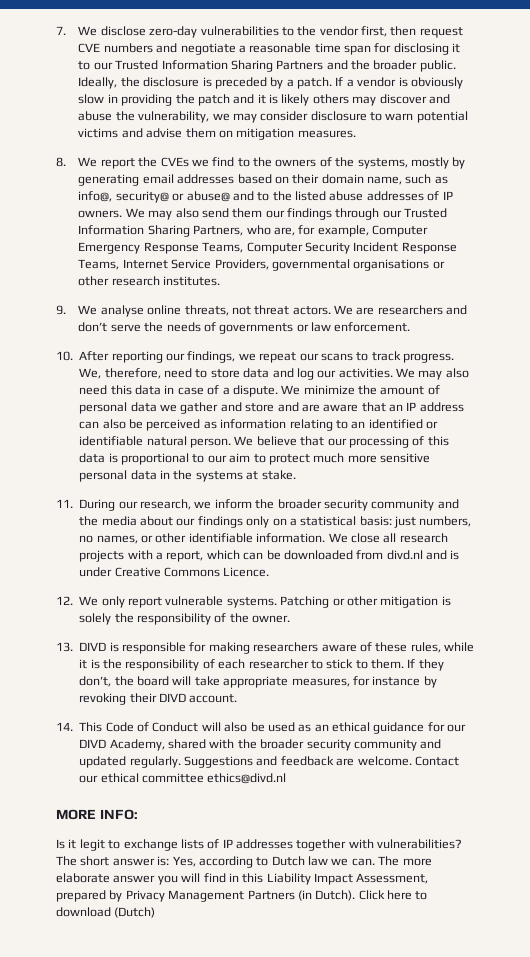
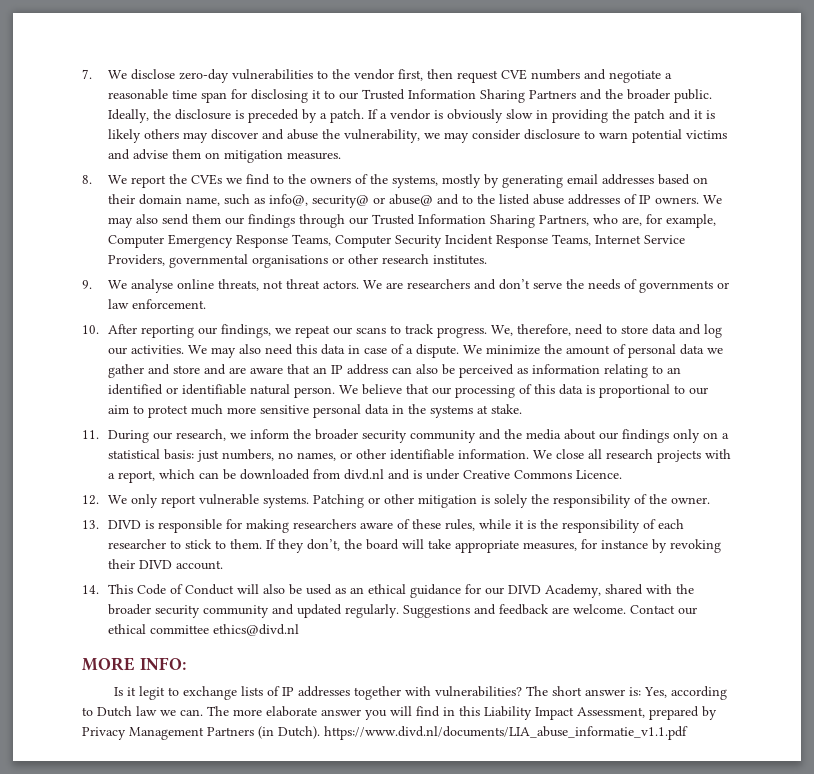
[358,890,428,900] [56,907,156,918] Click here to download (Dutch) -> [324,726,688,740] https://www.divd.nl/documents/LIA_abuse_informatie_v1.1.pdf

